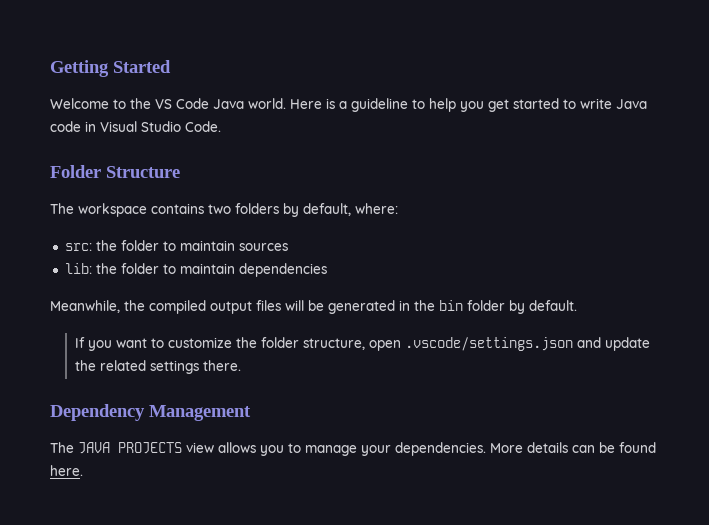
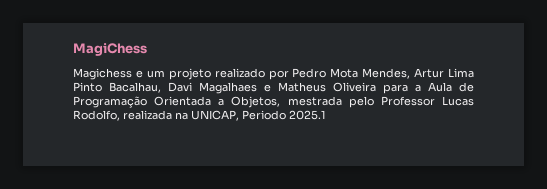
[50,60,171,77] [50,98,647,112] [50,121,221,132] [50,165,180,178] [50,203,398,217] [64,240,288,251] [64,263,327,277] [50,300,577,314] [74,337,650,351] [74,360,241,374] [50,404,251,421] [50,442,656,456] [50,465,83,476] Getting Started // Welcome to the VS Code Java world. Here is a guideline to help you get started to write Java code in Visual Studio Code. // Folder Structure // The workspace contains two folders by default, where: // src: the folder to maintain sources // lib: the folder to maintain dependencies // Meanwhile, the compiled output files will be generated in the bin folder by default. // If you want to customize the folder structure, open .vscode/settings.json and update the related settings there. // Dependency Management // The JAVA PROJECTS view allows you to manage your dependencies. More details can be found here. -> [73,43,147,56] [73,68,474,80] [73,82,474,94] [73,96,475,108] [73,110,326,121] MagiChess // Magichess e um projeto realizado por Pedro Mota Mendes, Artur Lima Pinto Bacalhau, Davi Magalhaes e Matheus Oliveira para a Aula de Programação Orientada a Objetos, mestrada pelo Professor Lucas Rodolfo, realizada na UNICAP, Periodo 2025.1

